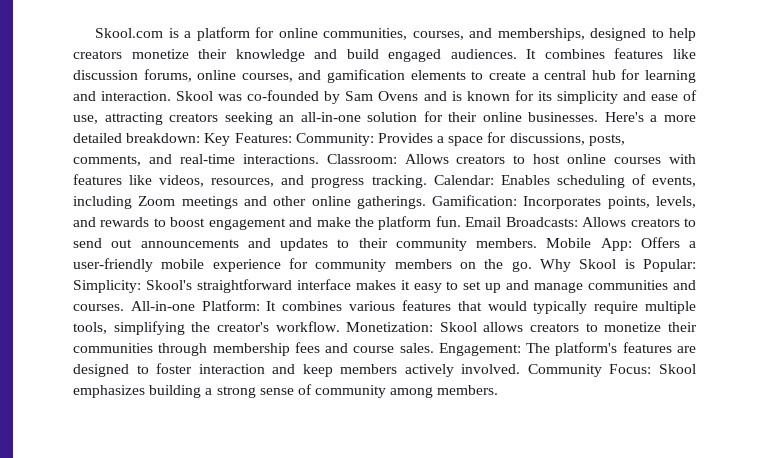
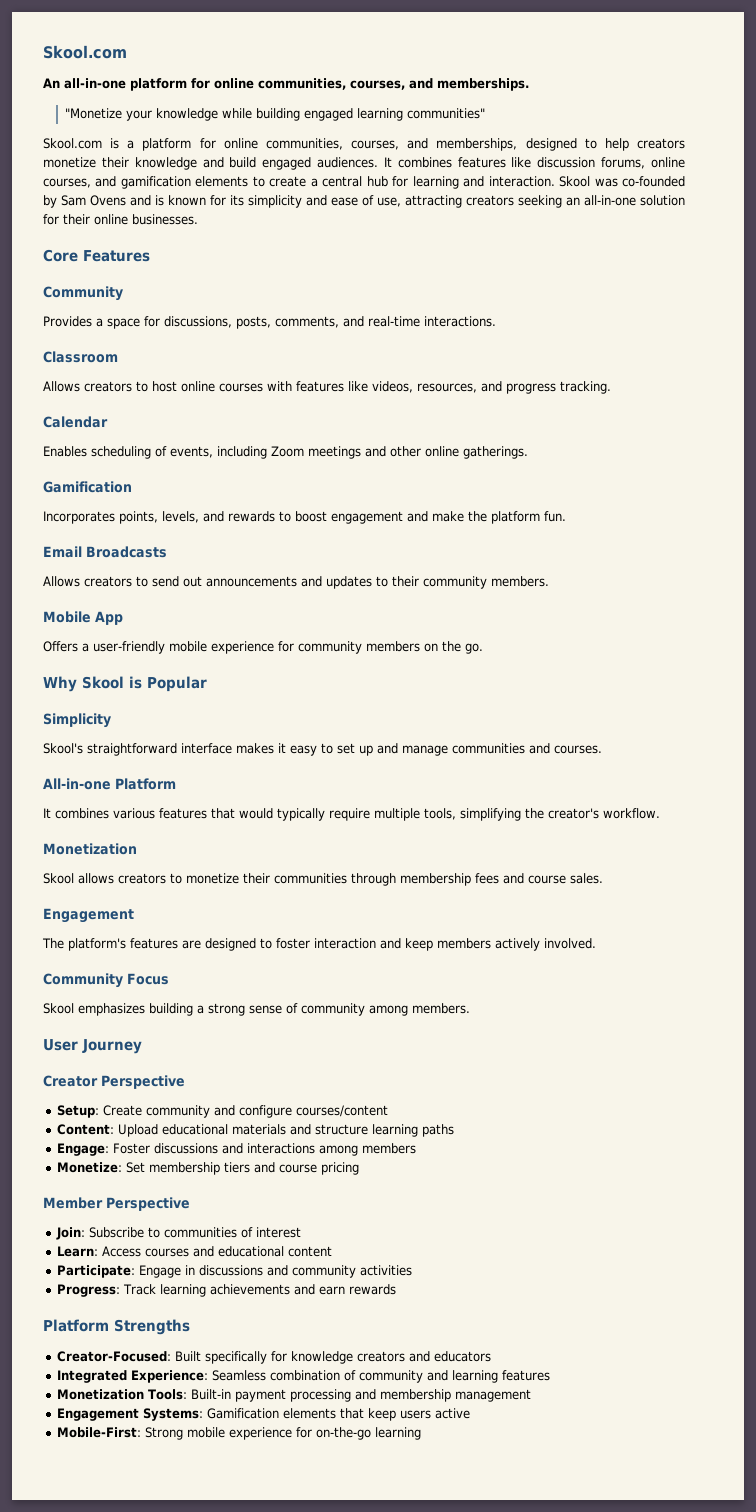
[95,28,164,38] Skool.com -> [43,45,127,59] [43,78,529,91] [64,108,485,121] [43,138,102,149] Skool.com // An all-in-one platform for online communities, courses, and memberships. // "Monetize your knowledge while building engaged learning communities" // Skool.com
[604,112,697,122] [73,133,374,146] Here's a more detailed breakdown: Key Features: Community: -> [43,249,150,262] [43,286,123,301] // Core Features // Community //
[326,154,397,164] Classroom: -> [43,351,118,363] // Classroom //
[433,175,494,185] Calendar: -> [43,416,108,428] // Calendar //
[432,195,518,206] Gamification: -> [43,481,132,493] // Gamification //
[465,217,578,227] Email Broadcasts: -> [43,546,167,558] // Email Broadcasts //
[546,238,632,251] Mobile App: -> [43,611,123,625] // Mobile App //
(532, 266) none -> (483, 648) //
[643,259,696,272] [73,280,141,293] Popular: Simplicity: -> [147,676,207,692] [43,713,111,728] Popular // Simplicity //
[130,300,260,311] All-in-one Platform: -> [43,778,176,790] // All-in-one Platform //
[346,322,434,332] Monetization: -> [43,843,137,855] // Monetization //
[438,343,521,356] Engagement: -> [43,908,134,923] // Engagement //
[527,364,652,377] Community Focus: -> [43,973,169,988] // Community Focus //
(499, 390) none -> [43,1039,142,1054] [43,1075,185,1089] [56,1105,388,1118] [56,1124,454,1137] [56,1143,416,1156] [56,1162,359,1175] [43,1197,190,1211] [55,1227,301,1240] [56,1246,332,1257] [56,1265,412,1278] [56,1284,396,1297] [43,1319,190,1335] [56,1351,491,1364] [56,1370,550,1383] [56,1389,531,1402] [56,1408,470,1421] [56,1427,421,1440] // User Journey // Creator Perspective // Setup: Create community and configure courses/content // Content: Upload educational materials and structure learning paths // Engage: Foster discussions and interactions among members // Monetize: Set membership tiers and course pricing // Member Perspective // Join: Subscribe to communities of interest // Learn: Access courses and educational content // Participate: Engage in discussions and community activities // Progress: Track learning achievements and earn rewards // Platform Strengths // Creator-Focused: Built specifically for knowledge creators and educators // Integrated Experience: Seamless combination of community and learning features // Monetization Tools: Built-in payment processing and membership management // Engagement Systems: Gamification elements that keep users active // Mobile-First: Strong mobile experience for on-the-go learning

